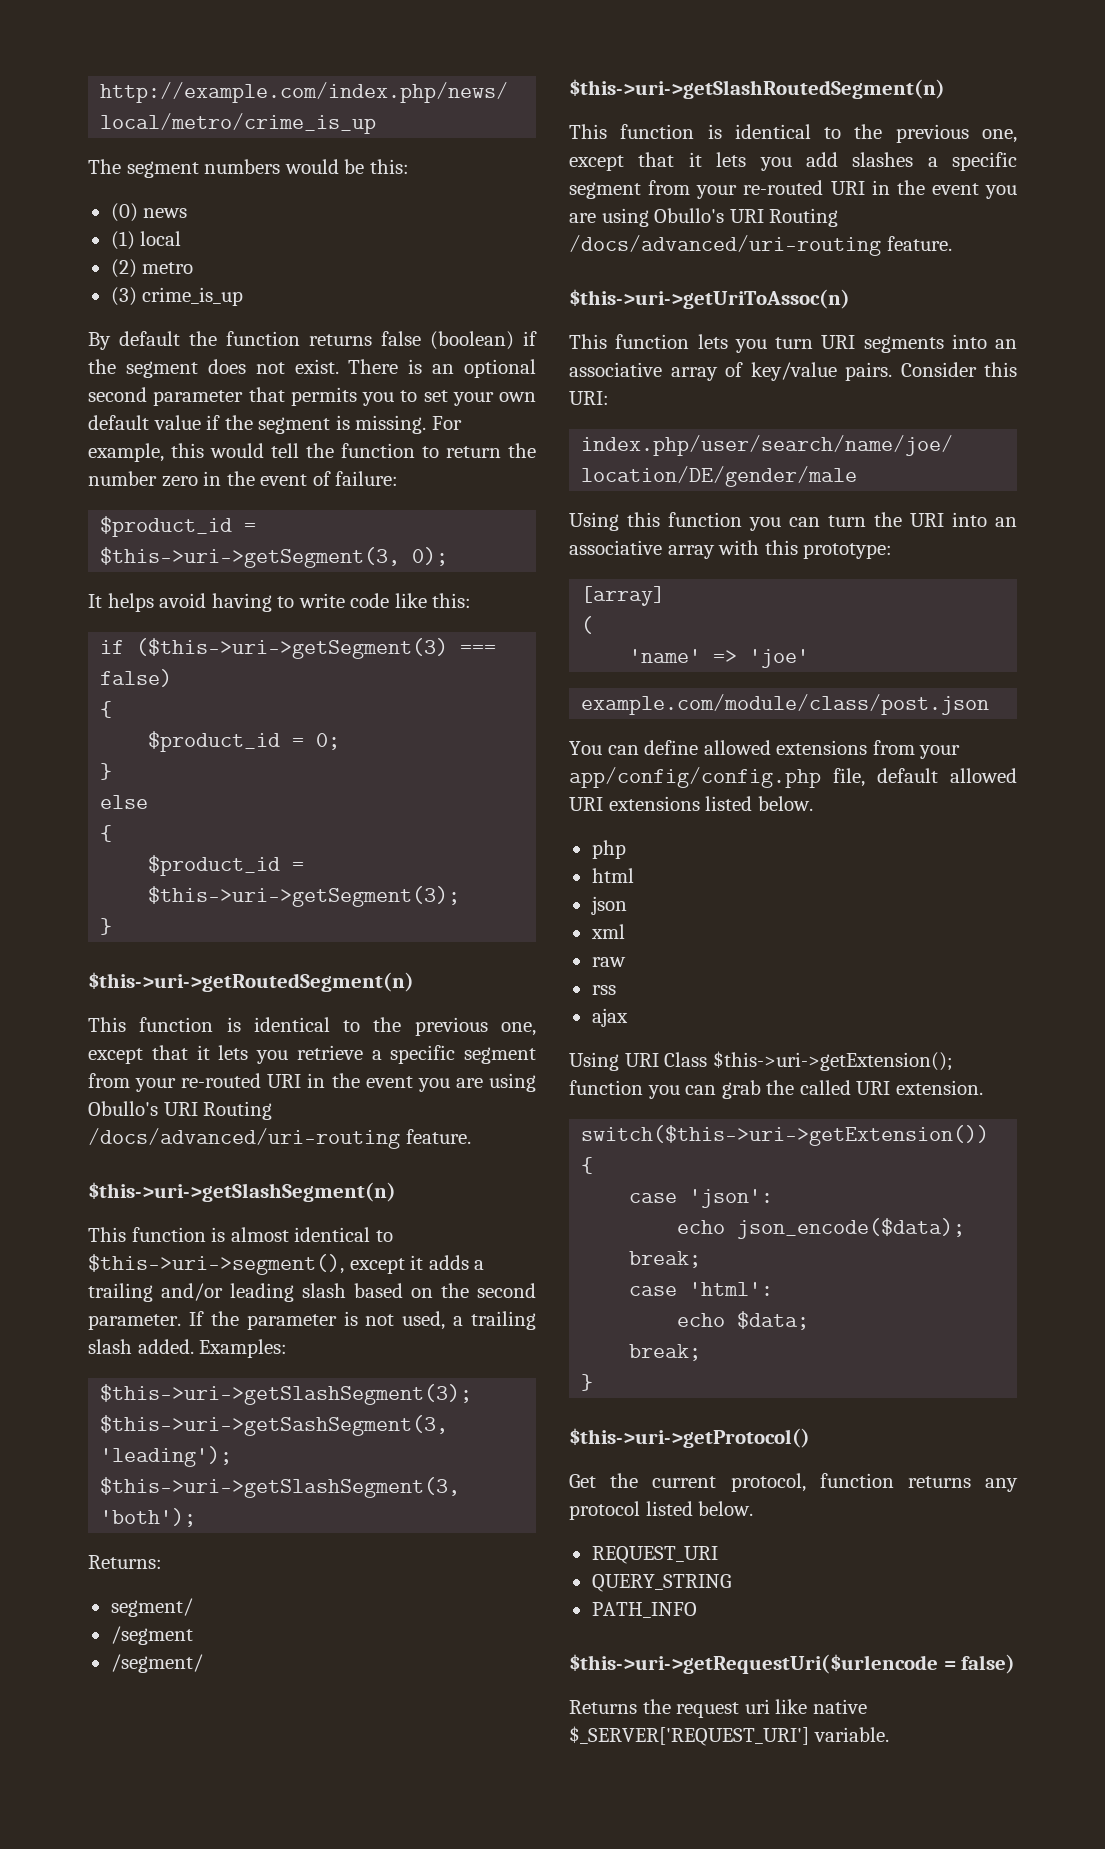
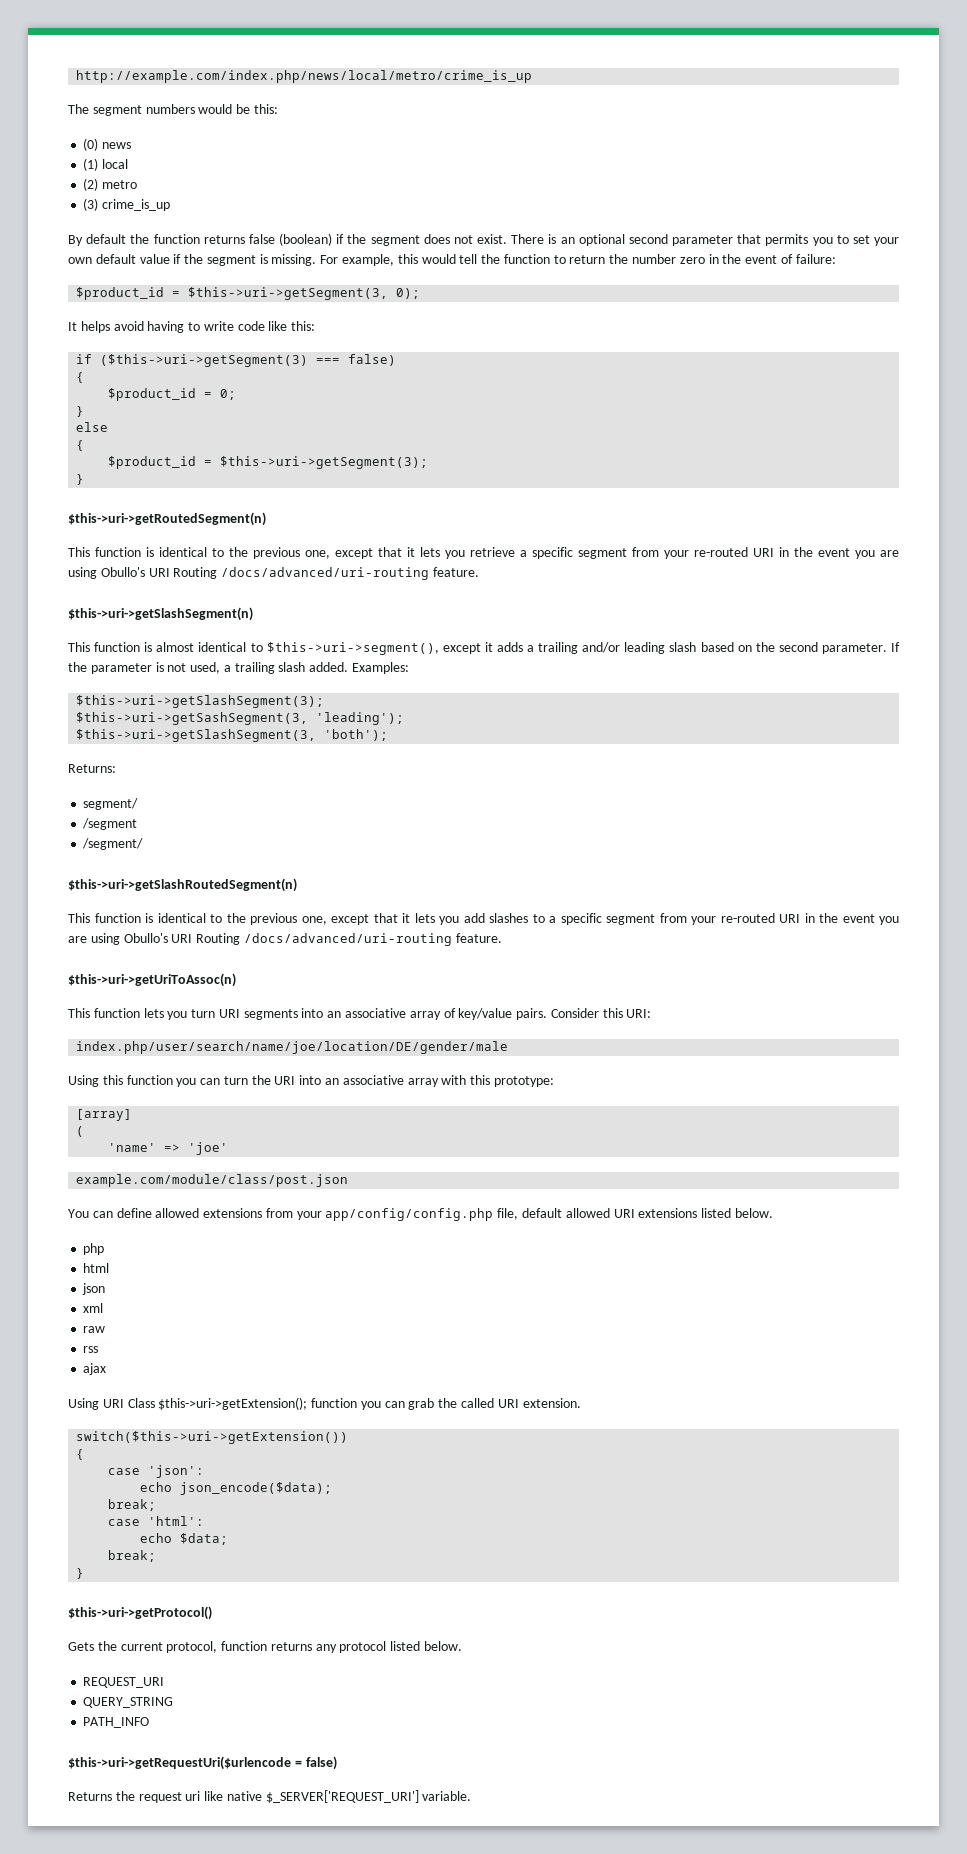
(914, 159) none -> [532,914,545,923] to
[569,1474,596,1488] Get -> [68,1642,94,1651] Gets

